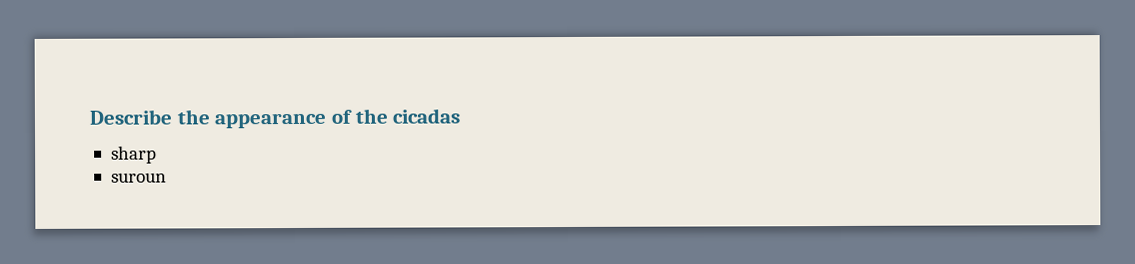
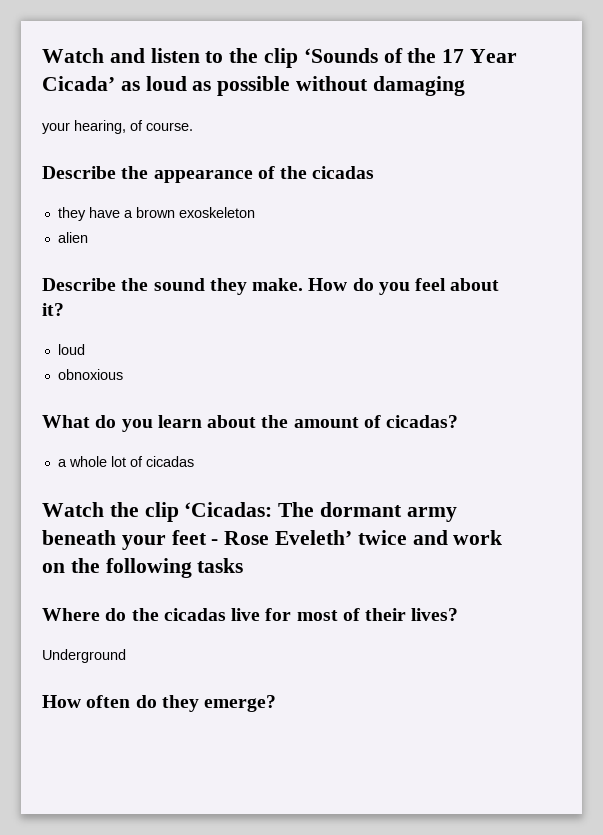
(89, 117) none -> [42,48,518,68] [42,76,465,96] [42,120,193,134] Watch and listen to the clip ‘Sounds of the 17 Year Cicada’ as loud as possible without damaging // your hearing, of course. //
[110,145,157,164] [110,172,167,183] sharp // suroun -> [57,207,255,221] [57,232,88,243] [42,278,500,295] [42,303,64,316] [57,344,85,355] [57,369,123,380] [42,415,459,432] [57,456,194,467] [42,502,457,522] [42,530,503,550] [42,558,244,578] [42,608,459,621] [42,649,126,663] [42,695,277,712] they have a brown exoskeleton // alien // Describe the sound they make. How do you feel about it? // loud // obnoxious // What do you learn about the amount of cicadas? // a whole lot of cicadas // Watch the clip ‘Cicadas: The dormant army beneath your feet - Rose Eveleth’ twice and work on the following tasks // Where do the cicadas live for most of their lives? // Underground // How often do they emerge?

